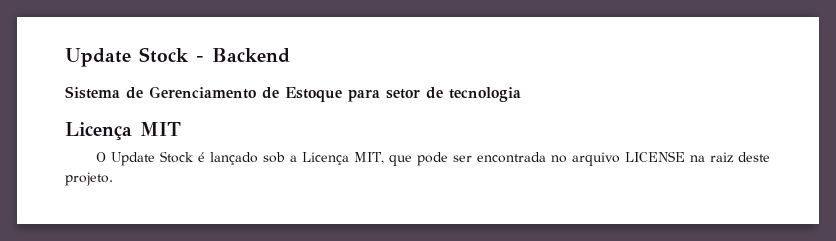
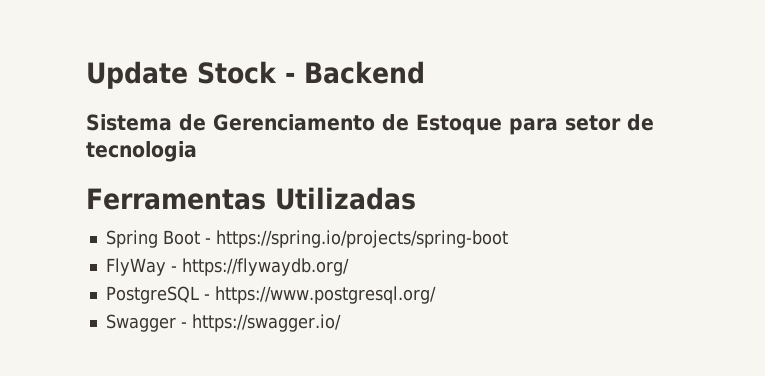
[65,122,181,140] [95,151,770,166] [65,172,113,186] Licença MIT // O Update Stock é lançado sob a Licença MIT, que pode ser encontrada no arquivo LICENSE na raiz deste projeto. -> [86,187,416,210] [105,230,508,248] [105,258,349,276] [105,286,436,304] [105,314,341,332] Ferramentas Utilizadas // Spring Boot - https://spring.io/projects/spring-boot // FlyWay - https://flywaydb.org/ // PostgreSQL - https://www.postgresql.org/ // Swagger - https://swagger.io/

